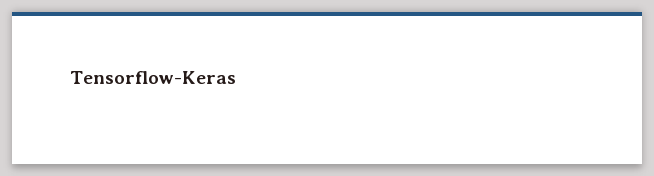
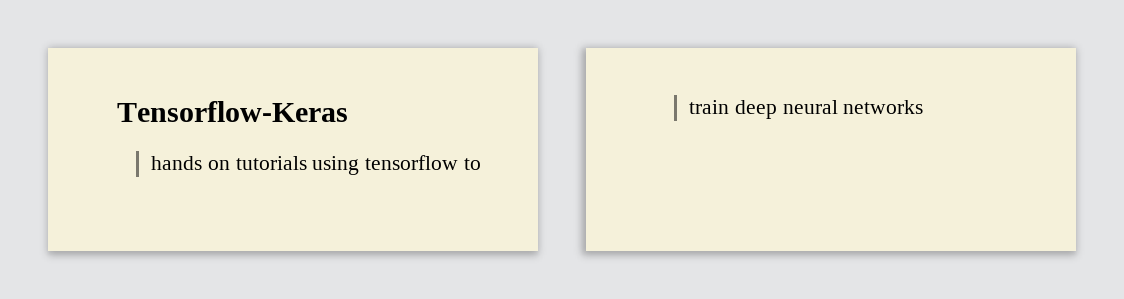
(236, 77) none -> [150,155,481,175] [688,100,924,119] // hands on tutorials using tensorflow to train deep neural networks

